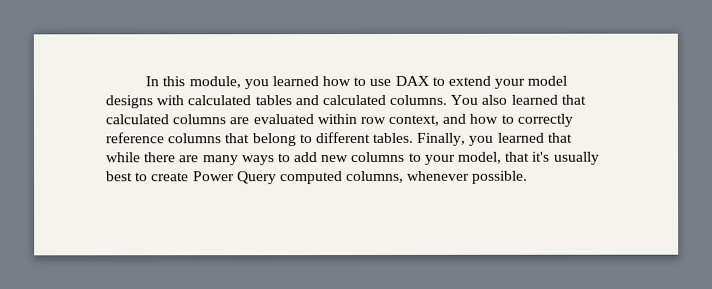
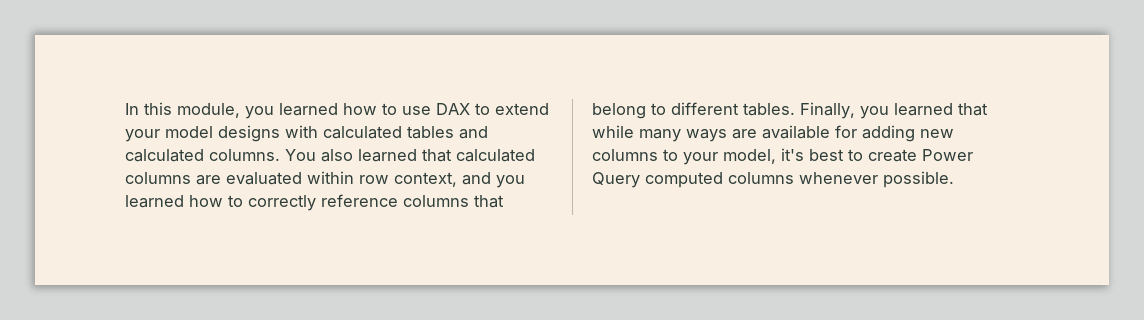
(467, 118) none -> [496,175,525,188] [125,195,184,208] you learned
[144,152,319,166] there are many ways to add -> [639,125,915,142] many ways are available for adding
[505,151,600,165] that it's usually -> [781,148,804,161] it's
[346,170,405,184] columns, -> [728,172,794,184] columns

